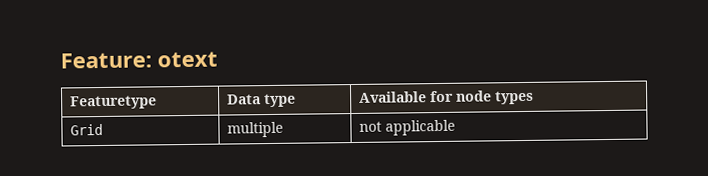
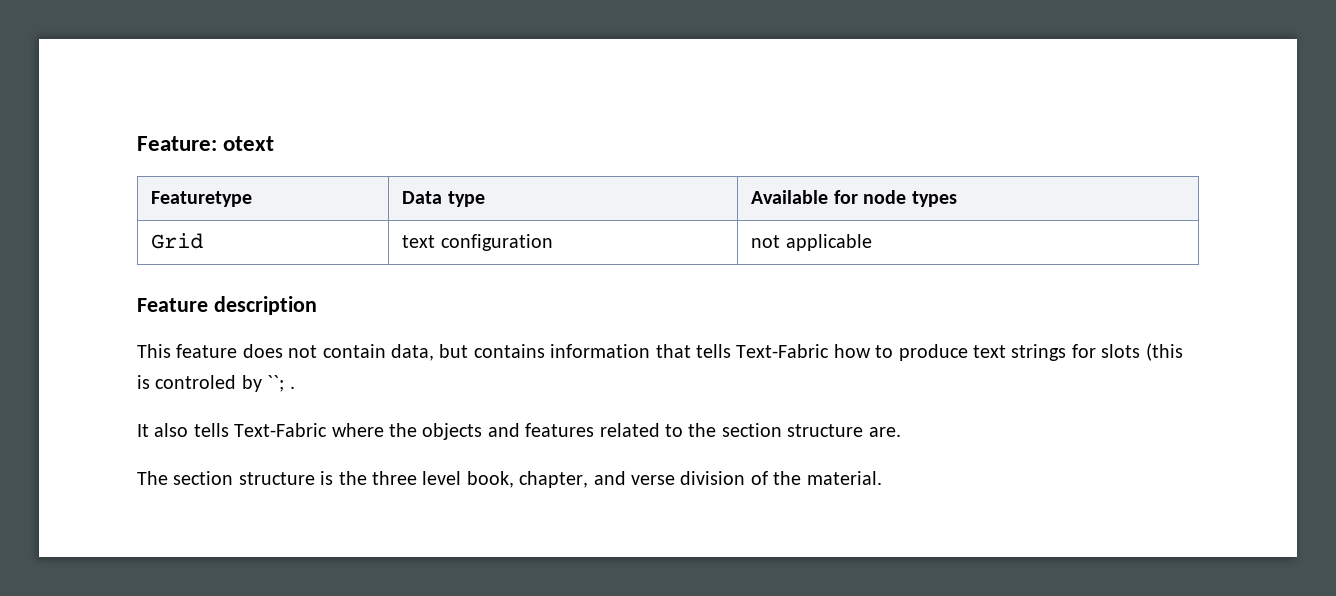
[226,121,283,138] multiple -> [402,234,553,251] text configuration
(455, 127) none -> [137,296,317,315] [137,343,1183,361] [137,375,295,392] [137,423,901,440] [137,471,882,488] // Feature description // This feature does not contain data, but contains information that tells Text-Fabric how to produce text strings for slots (this is controled by ``; . // It also tells Text-Fabric where the objects and features related to the section structure are. // The section structure is the three level book, chapter, and verse division of the material.

